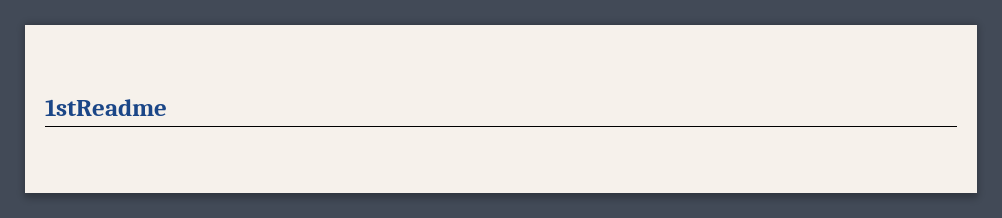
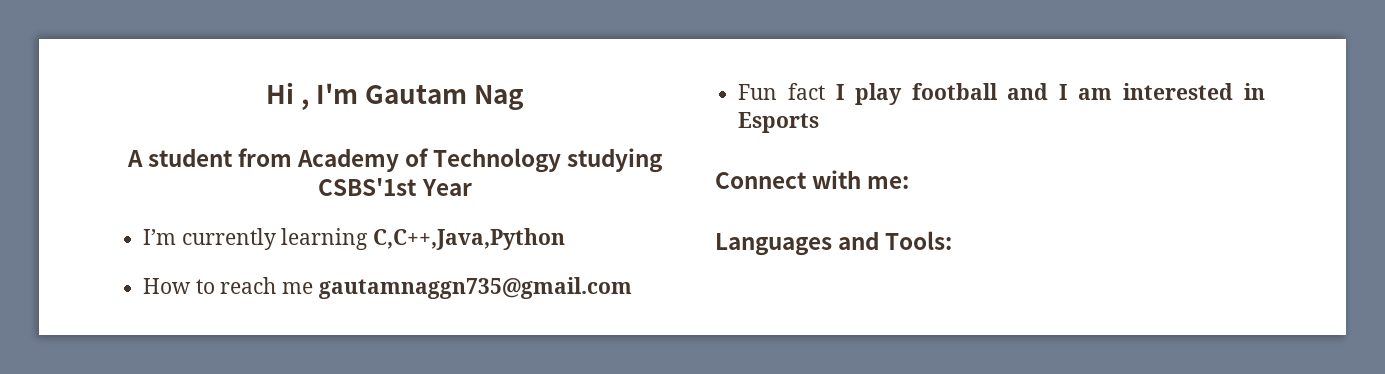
[45,99,167,116] 1stReadme -> [265,82,525,110] [126,148,664,173] [318,178,472,196] [143,228,566,250] [143,277,632,299] [738,83,1265,105] [738,112,820,133] [715,170,910,189] [715,231,953,256] Hi , I'm Gautam Nag // A student from Academy of Technology studying CSBS'1st Year // I’m currently learning C,C++,Java,Python // How to reach me gautamnaggn735@gmail.com // Fun fact I play football and I am interested in Esports // Connect with me: // Languages and Tools:

